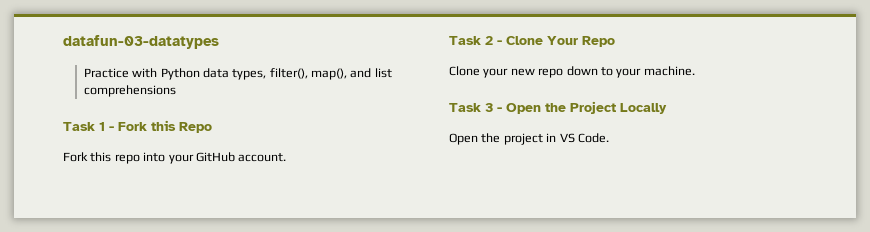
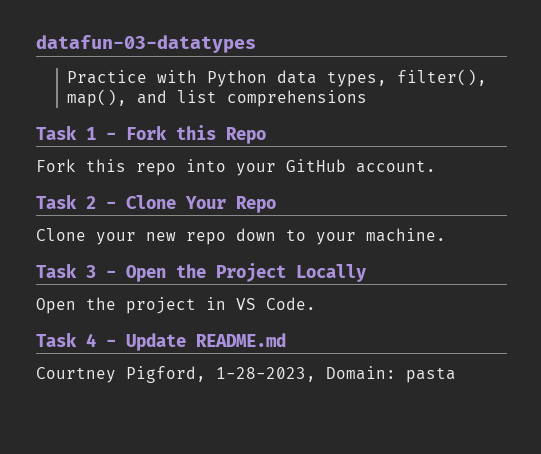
(609, 138) none -> [36,332,286,351] [36,366,456,383] // Task 4 - Update README.md // Courtney Pigford, 1-28-2023, Domain: pasta

